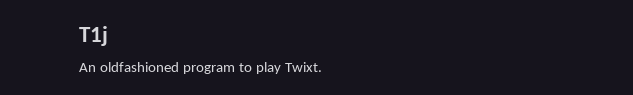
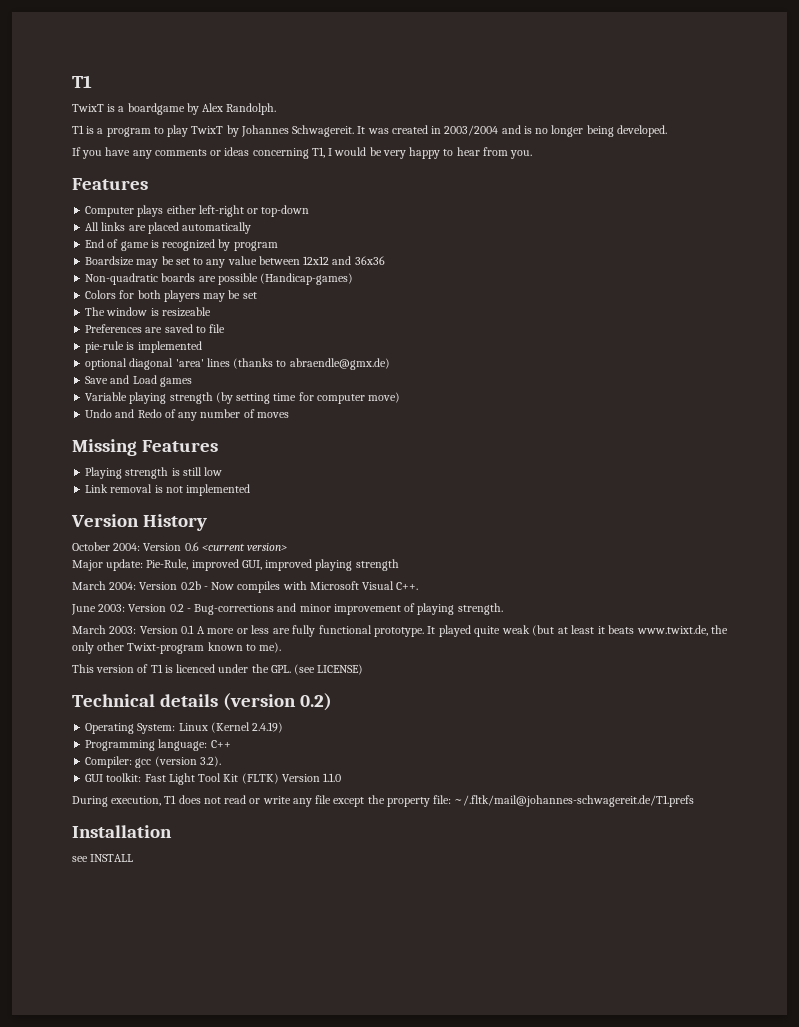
[79,26,108,46] [79,62,322,74] T1j // An oldfashioned program to play Twixt. -> [72,75,92,88] [72,103,277,115] [72,125,667,137] [72,147,533,159] [72,178,148,190] [85,205,310,217] [85,222,252,234] [85,239,278,251] [85,256,385,268] [85,273,354,285] [85,290,257,302] [85,307,211,317] [85,324,226,333] [85,341,202,353] [85,358,390,370] [85,375,192,387] [85,392,401,404] [85,409,289,421] [72,439,218,456] [85,467,223,479] [85,484,251,496] [71,514,207,531] [72,542,288,551] [72,559,399,571] [72,581,419,593] [71,603,503,615] [72,625,729,637] [72,642,282,654] [72,664,364,675] [72,693,332,711] [85,722,284,734] [85,739,231,751] [85,756,221,768] [85,773,342,785] [72,795,695,807] [72,825,172,838] [72,854,134,862] T1 // TwixT is a boardgame by Alex Randolph. // T1 is a program to play TwixT by Johannes Schwagereit. It was created in 2003/2004 and is no longer being developed. // If you have any comments or ideas concerning T1, I would be very happy to hear from you. // Features // Computer plays either left-right or top-down // All links are placed automatically // End of game is recognized by program // Boardsize may be set to any value between 12x12 and 36x36 // Non-quadratic boards are possible (Handicap-games) // Colors for both players may be set // The window is resizeable // Preferences are saved to file // pie-rule is implemented // optional diagonal 'area' lines (thanks to abraendle@gmx.de) // Save and Load games // Variable playing strength (by setting time for computer move) // Undo and Redo of any number of moves // Missing Features // Playing strength is still low // Link removal is not implemented // Version History // October 2004: Version 0.6 <current version> // Major update: Pie-Rule, improved GUI, improved playing strength // March 2004: Version 0.2b - Now compiles with Microsoft Visual C++. // June 2003: Version 0.2 - Bug-corrections and minor improvement of playing strength. // March 2003: Version 0.1 A more or less are fully functional prototype. It played quite weak (but at least it beats www.twixt.de, the only other Twixt-program known to me). // This version of T1 is licenced under the GPL. (see LICENSE) // Technical details (version 0.2) // Operating System: Linux (Kernel 2.4.19) // Programming language: C++ // Compiler: gcc (version 3.2). // GUI toolkit: Fast Light Tool Kit (FLTK) Version 1.1.0 // During execution, T1 does not read or write any file except the property file: ~/.fltk/mail@johannes-schwagereit.de/T1.prefs // Installation // see INSTALL

